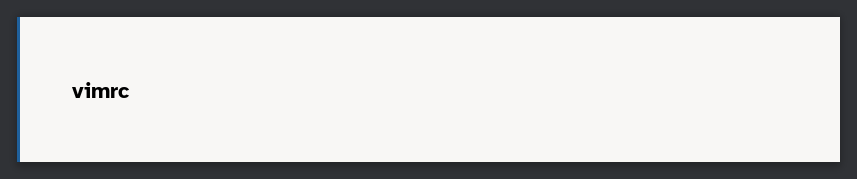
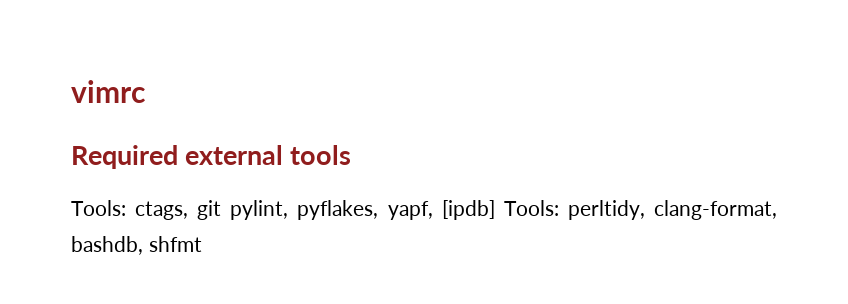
(130, 90) none -> [71,145,352,169] [71,200,777,220] [71,236,202,255] // Required external tools // Tools: ctags, git pylint, pyflakes, yapf, [ipdb] Tools: perltidy, clang-format, bashdb, shfmt

